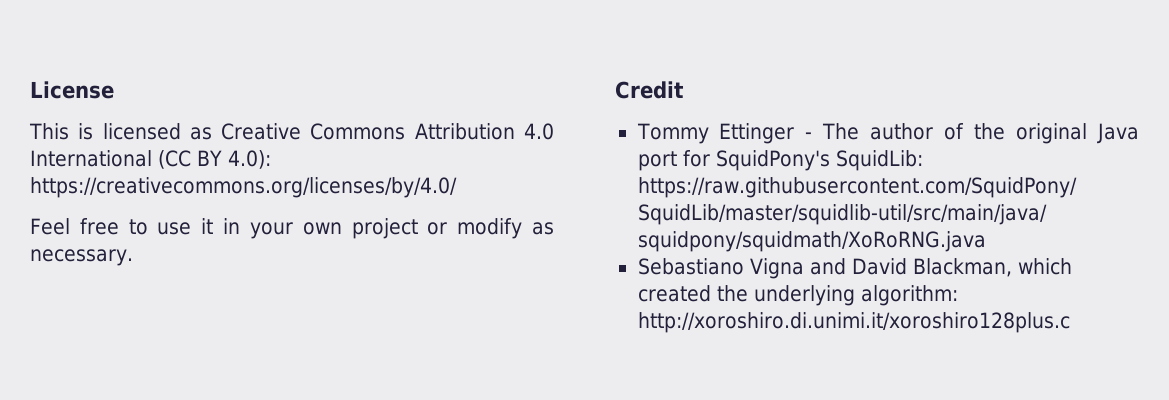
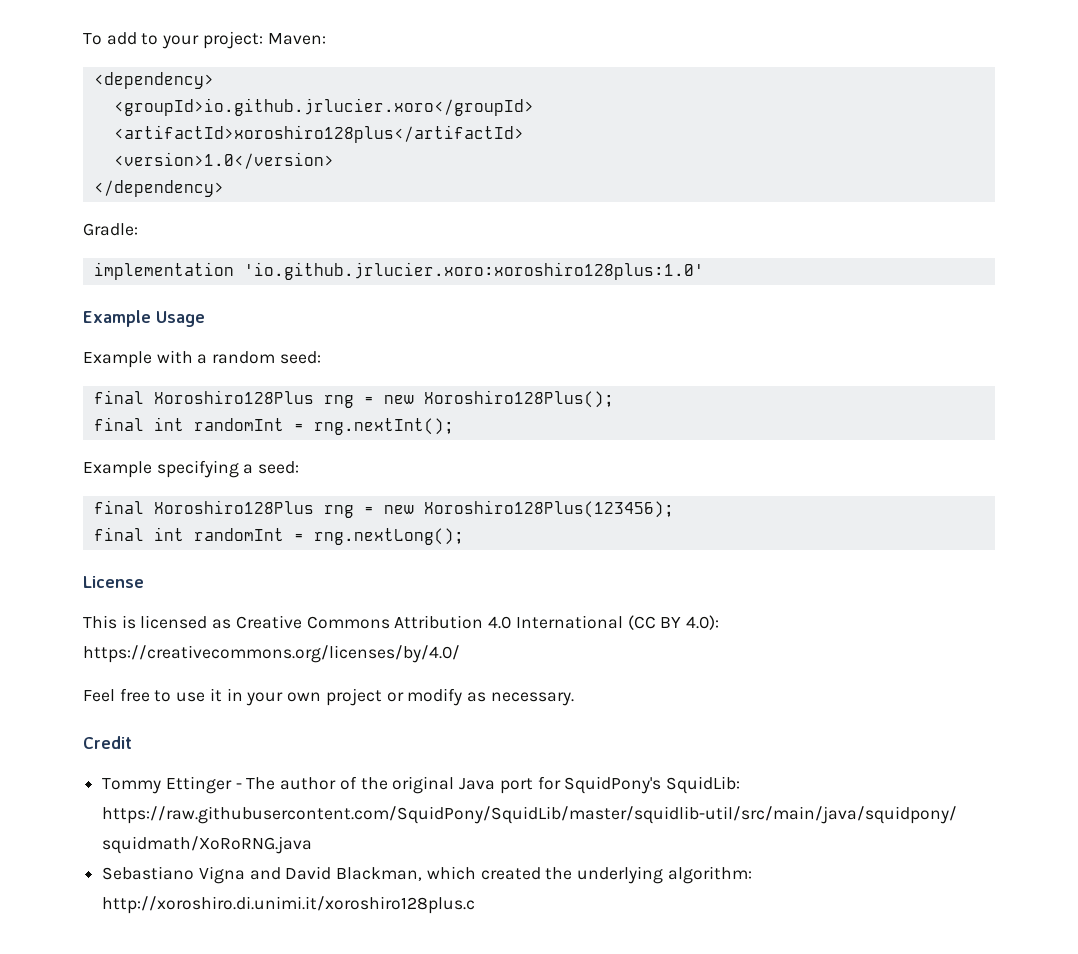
(30, 90) none -> [83,31,326,49] [93,72,214,89] [113,98,534,116] [113,125,524,143] [113,152,334,169] [93,180,224,197] [83,223,138,236] [93,262,704,280] [83,310,205,327] [83,350,321,368] [93,390,614,408] [93,417,454,435] [83,460,300,478] [93,500,674,518] [93,527,464,545] To add to your project: Maven: // <dependency> // <groupId>io.github.jrlucier.xoro</groupId> // <artifactId>xoroshiro128plus</artifactId> // <version>1.0</version> // </dependency> // Gradle: // implementation 'io.github.jrlucier.xoro:xoroshiro128plus:1.0' // Example Usage // Example with a random seed: // final Xoroshiro128Plus rng = new Xoroshiro128Plus(); // final int randomInt = rng.nextInt(); // Example specifying a seed: // final Xoroshiro128Plus rng = new Xoroshiro128Plus(123456); // final int randomInt = rng.nextLong(); //

